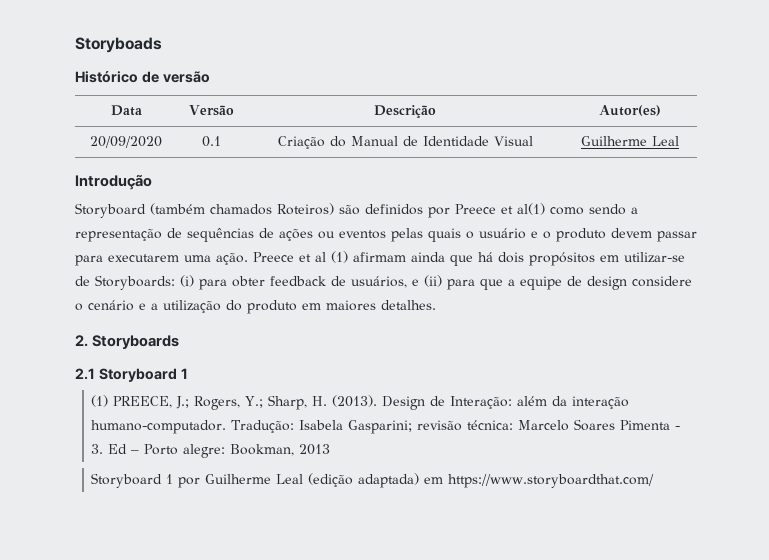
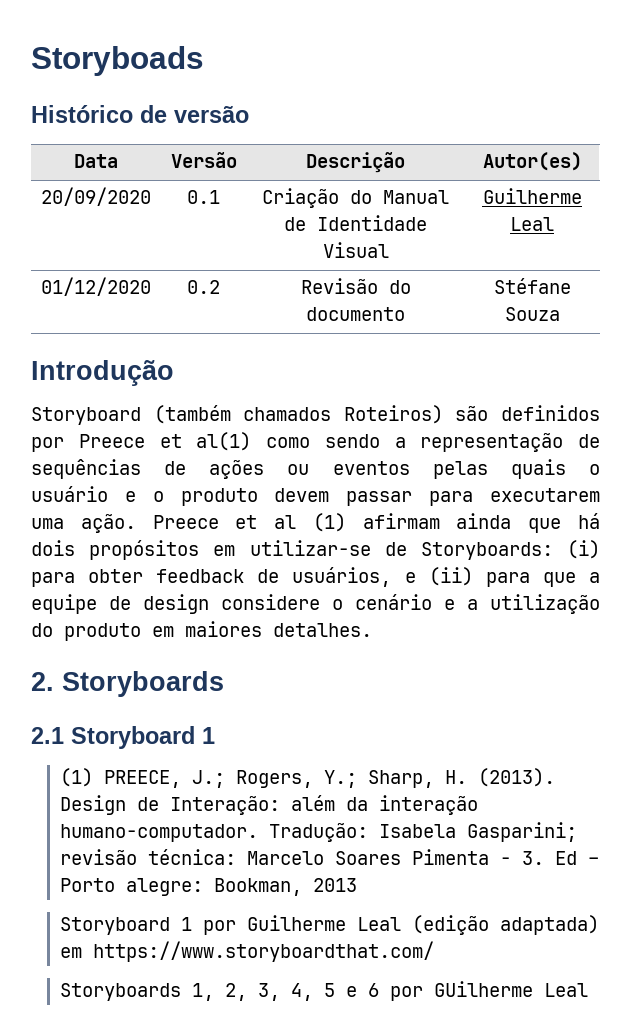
(679, 141) none -> [41,277,151,296] [187,280,220,294] [300,278,411,294] [306,307,405,321] [493,278,571,294] [504,307,560,321] // 01/12/2020 | 0.2 | Revisão do documento | Stéfane Souza
(655, 481) none -> [60,981,589,1001] // Storyboards 1, 2, 3, 4, 5 e 6 por GUilherme Leal

